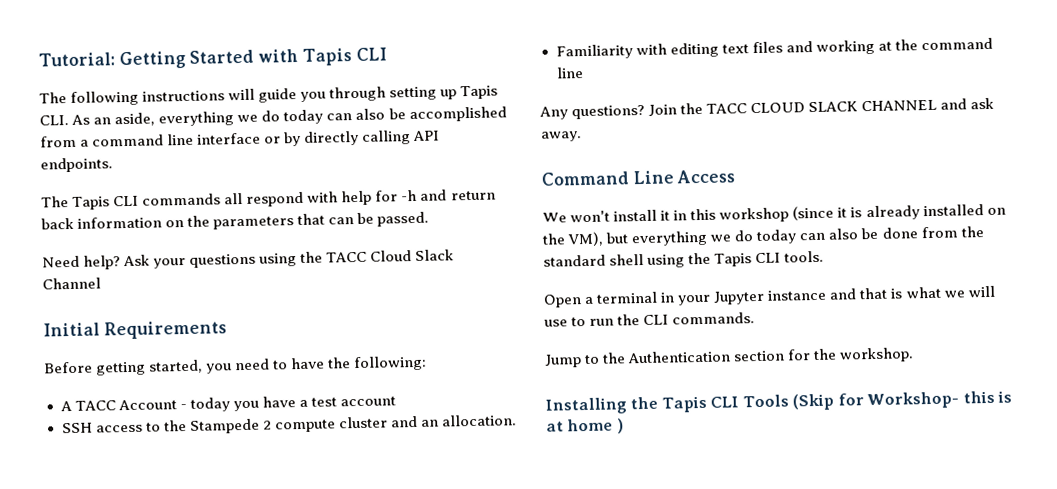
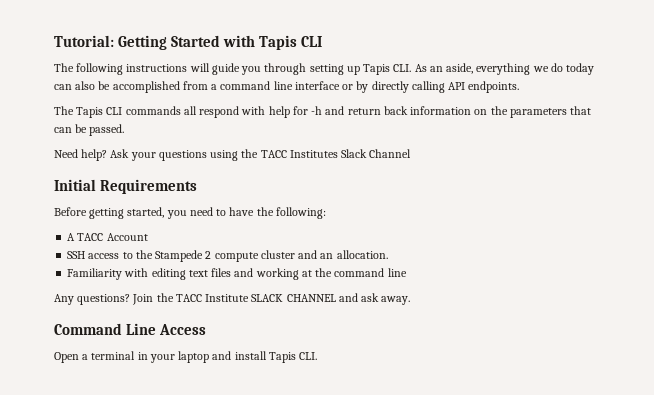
[370,250,413,262] Cloud -> [289,150,338,158] Institutes
[179,396,396,412] - today you have a test account -> (148, 237) none
[750,102,806,114] CLOUD -> [205,294,250,302] Institute
[542,204,1006,223] [542,226,984,247] [543,250,825,268] // We won't install it in this workshop (since it is already installed on the VM), but everything we do today can also be done from the standard shell using the Tapis CLI tools. -> (207, 329) none
[713,285,995,305] [544,312,756,327] [544,347,915,368] [545,390,1013,415] [546,418,624,434] Jupyter instance and that is what we will use to run the CLI commands. // Jump to the Authentication section for the workshop. // Installing the Tapis CLI Tools (Skip for Workshop- this is at home ) -> [178,351,318,363] laptop and install Tapis CLI.

